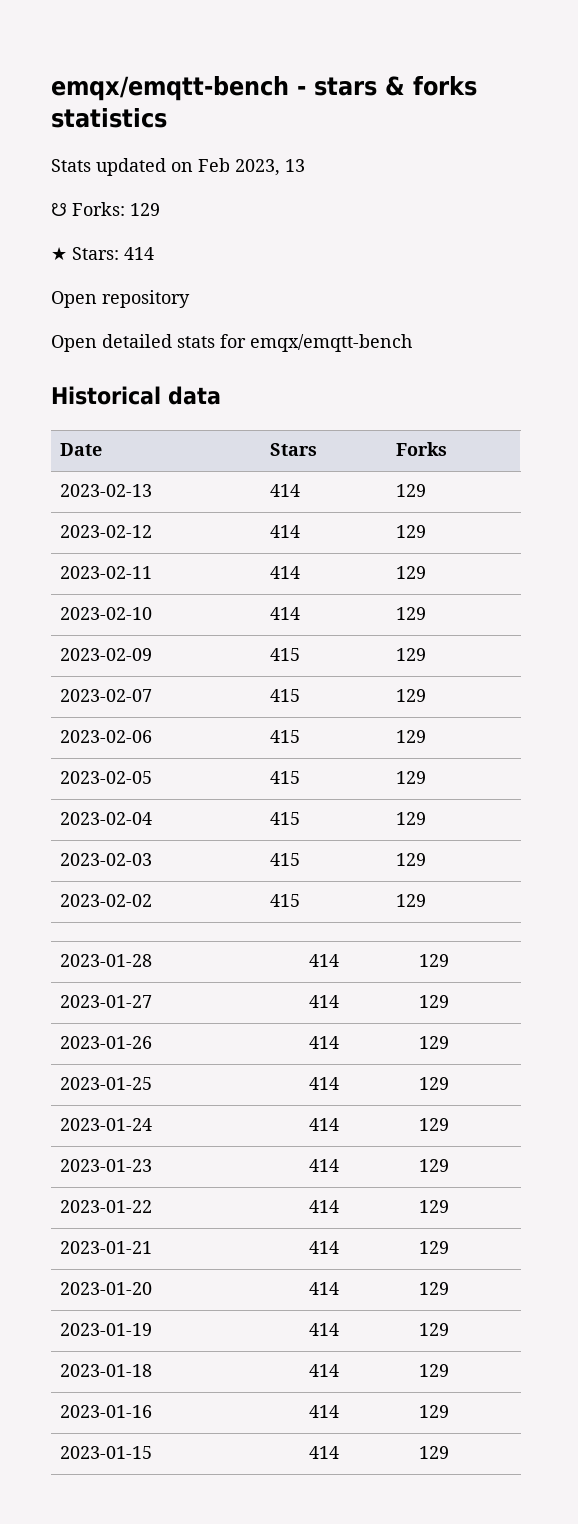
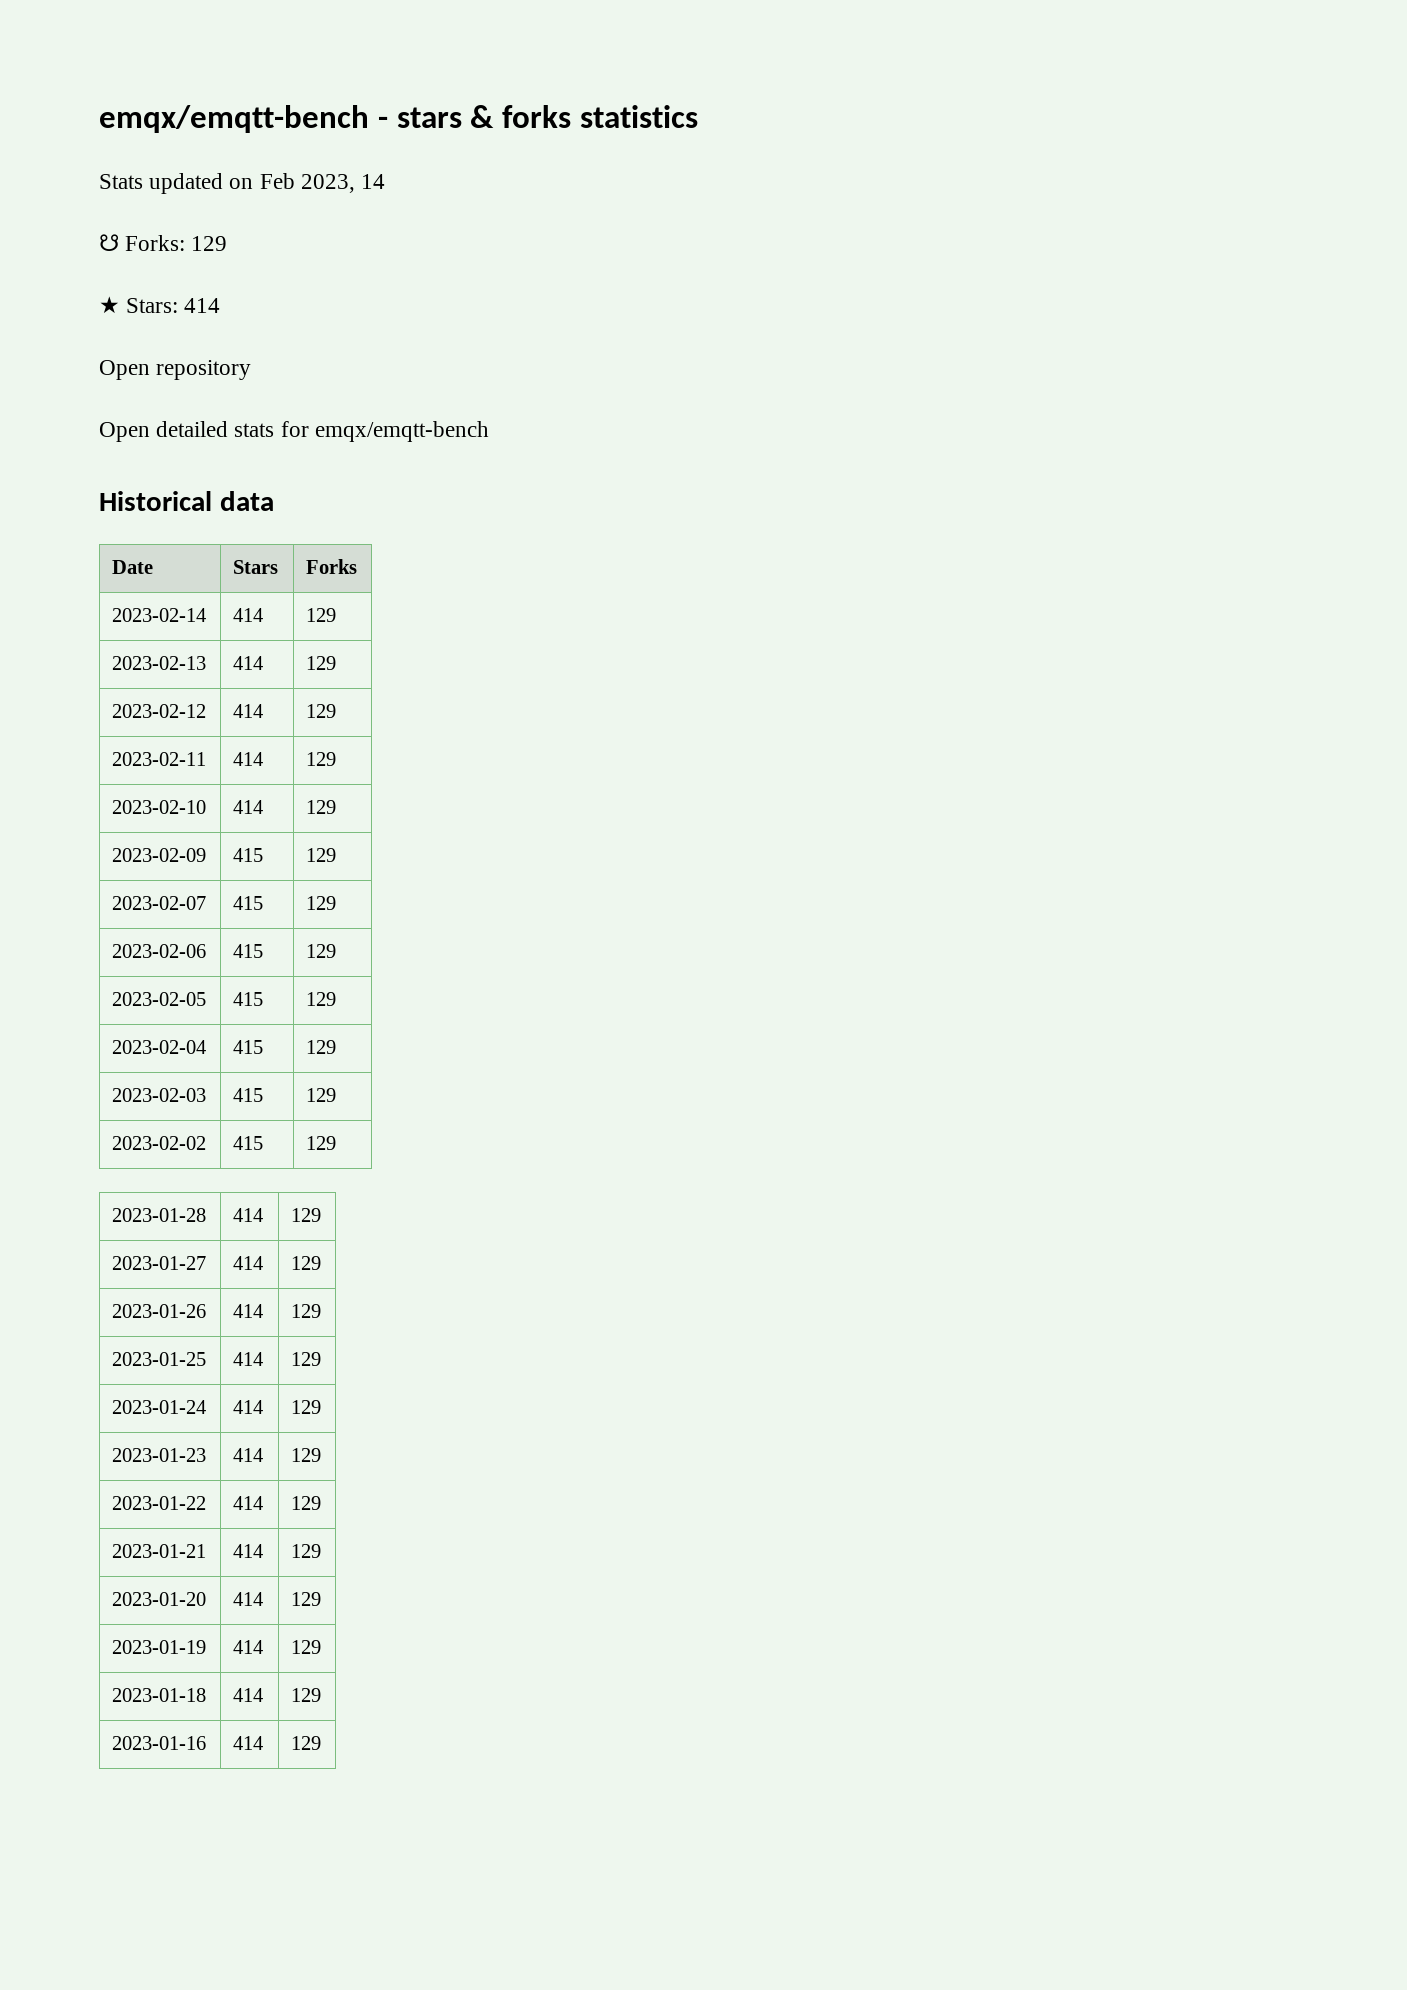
[285,159,305,172] 13 -> [361,174,386,189] 14
(447, 449) none -> [112,608,207,622] [233,608,264,622] [306,608,337,622] // 2023-02-14 | 414 | 129
[59,1446,152,1459] [308,1446,339,1459] [418,1446,449,1459] // 2023-01-15 | 414 | 129 -> (322, 1743) none

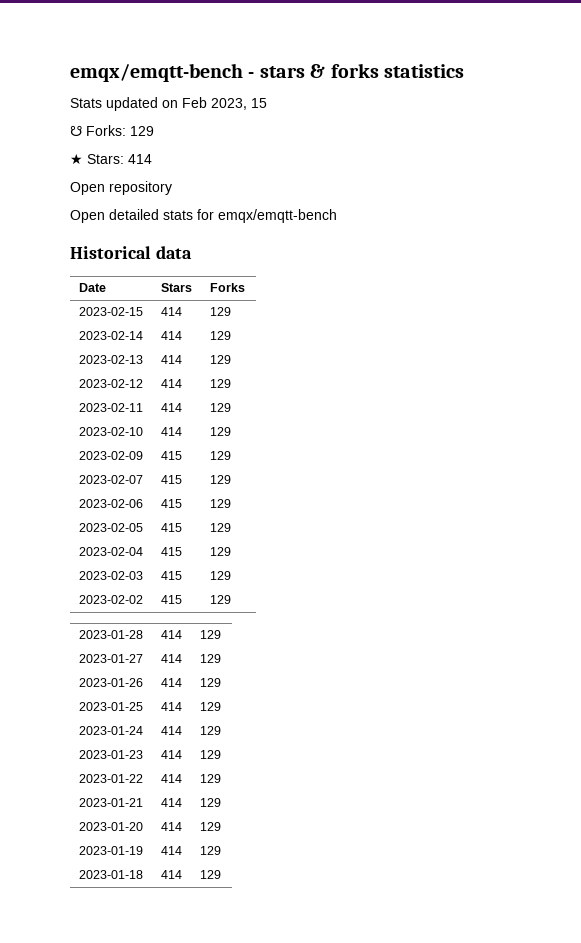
[361,174,386,189] 14 -> [251,98,267,108] 15
(358, 566) none -> [78,307,143,316] [160,307,182,316] [209,307,231,316] // 2023-02-15 | 414 | 129
[112,1736,207,1750] [233,1736,264,1750] [291,1736,322,1750] // 2023-01-16 | 414 | 129 -> (221, 874) none

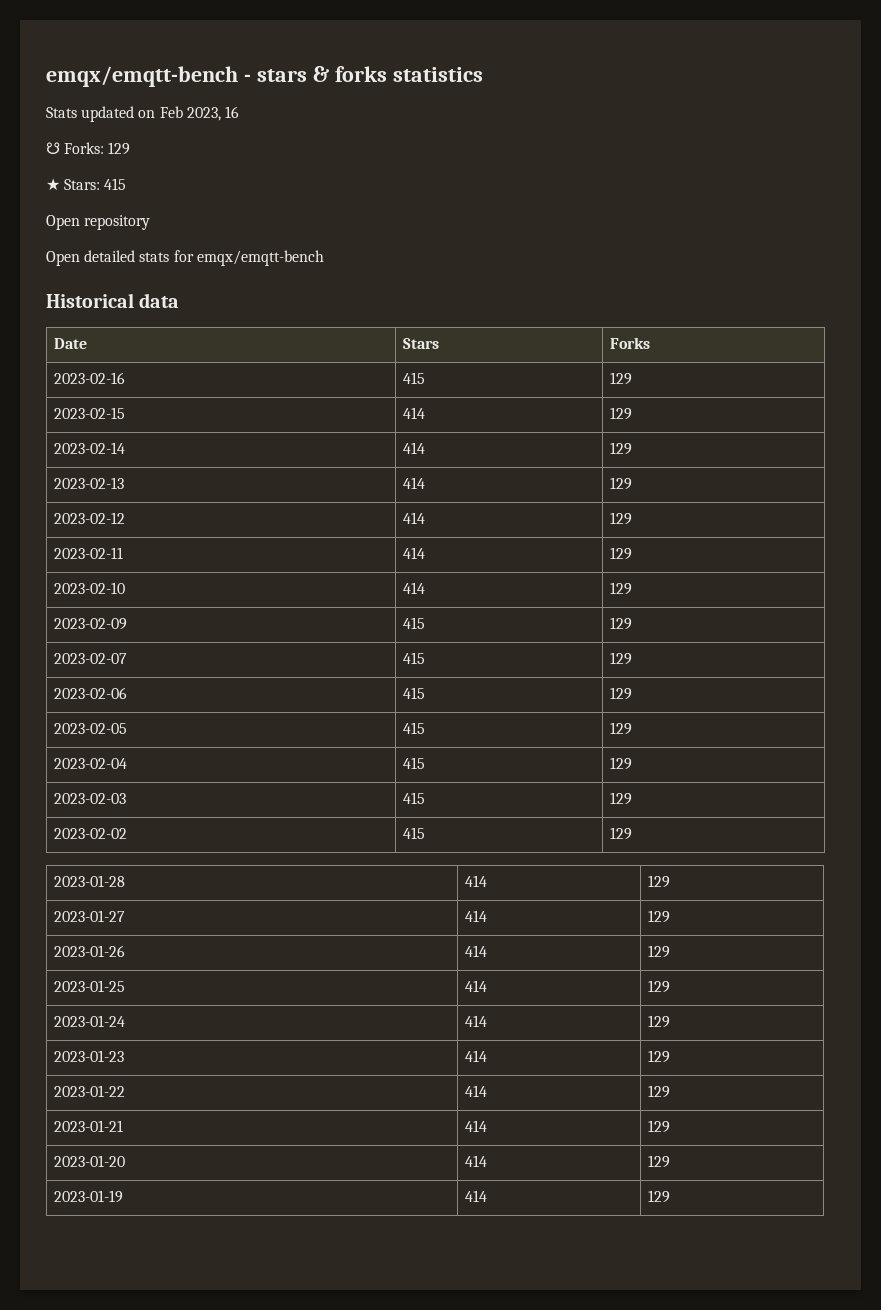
[251,98,267,108] 15 -> [224,106,239,118] 16
[128,154,152,164] 414 -> [104,178,127,190] 415
(245, 287) none -> [54,372,126,384] [403,372,426,384] [610,372,633,385] // 2023-02-16 | 415 | 129
[78,870,143,879] [160,870,182,879] [199,870,221,879] // 2023-01-18 | 414 | 129 -> (671, 1196) none

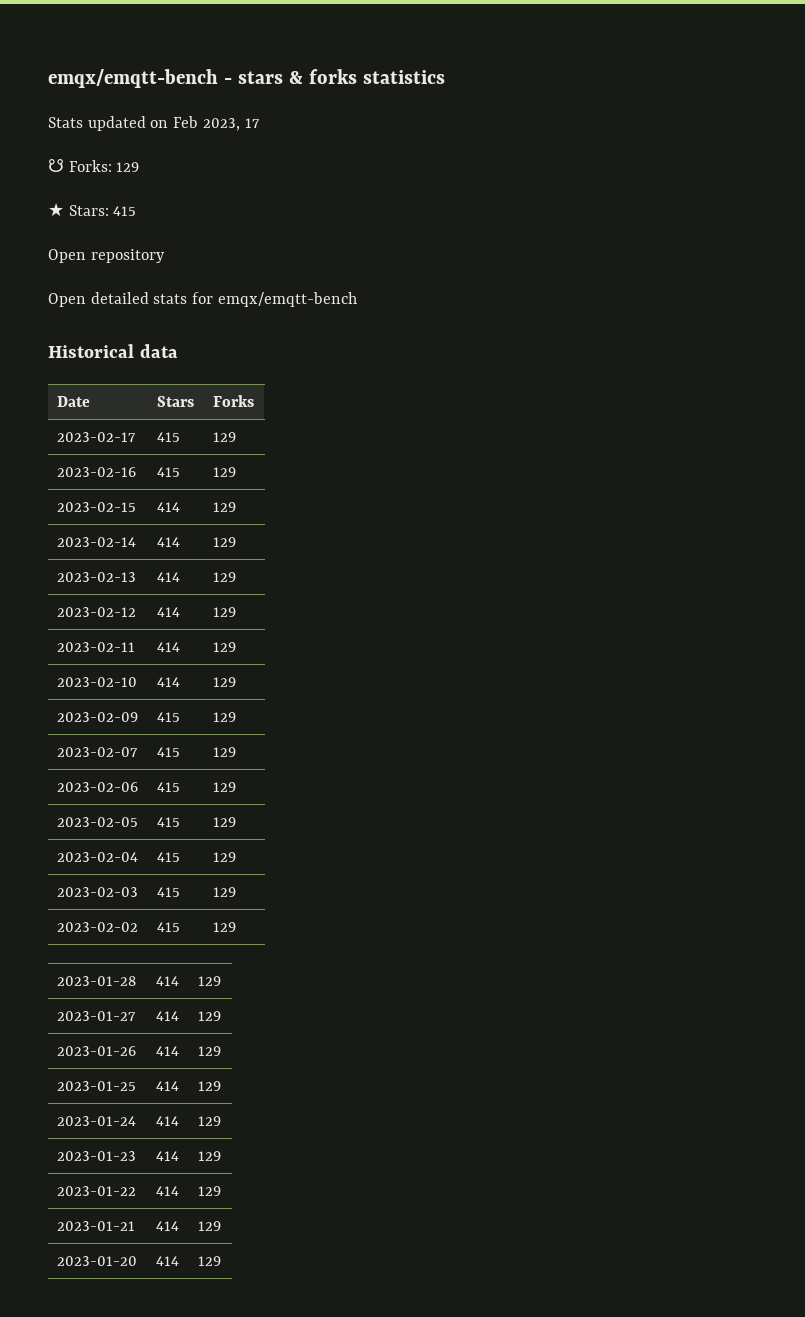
[224,106,239,118] 16 -> [244,118,260,128] 17
(651, 343) none -> [57,432,137,442] [157,432,181,442] [213,432,237,442] // 2023-02-17 | 415 | 129
[54,1190,124,1203] [465,1190,488,1202] [648,1190,671,1203] // 2023-01-19 | 414 | 129 -> (222, 1261) none

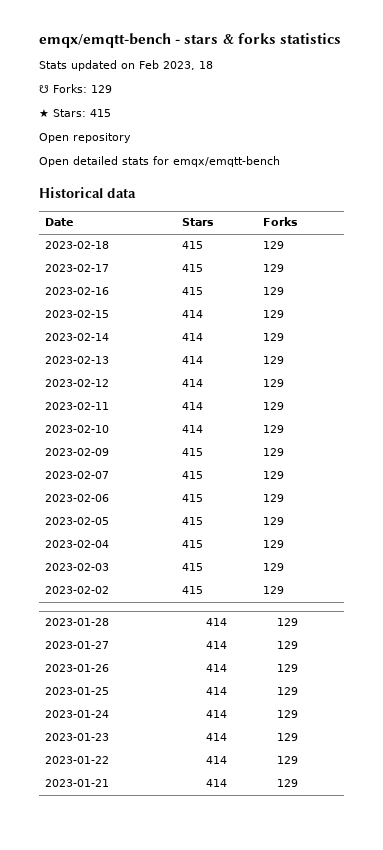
[244,118,260,128] 17 -> [199,61,213,69] 18
(255, 401) none -> [45,241,110,249] [182,241,204,249] [263,241,285,249] // 2023-02-18 | 415 | 129
[57,1256,138,1266] [156,1256,180,1266] [198,1256,222,1266] // 2023-01-20 | 414 | 129 -> (299, 783) none

